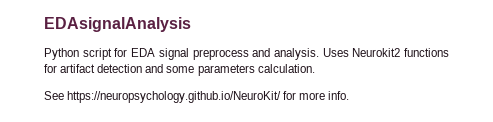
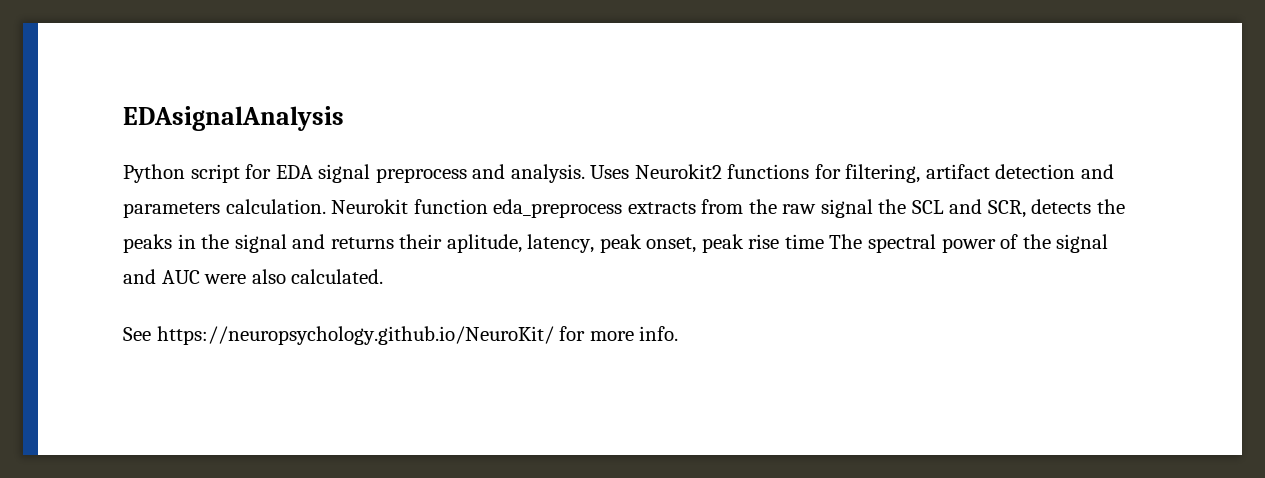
(57, 68) none -> [845,164,921,183] filtering,
[166,66,195,73] some -> (1115, 171) none
(315, 68) none -> [331,199,1126,218] [123,234,1109,253] [123,269,384,284] Neurokit function eda_preprocess extracts from the raw signal the SCL and SCR, detects the peaks in the signal and returns their aplitude, latency, peak onset, peak rise time The spectral power of the signal and AUC were also calculated.

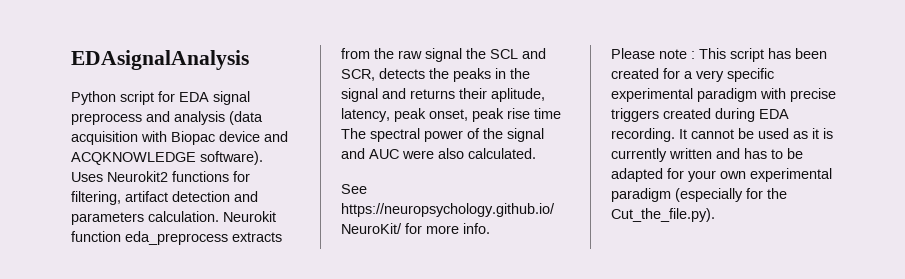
[510,164,585,183] analysis. -> [174,111,263,125] [71,131,288,145] [71,151,263,165] analysis (data acquisition with Biopac device and ACQKNOWLEDGE software).
(679, 333) none -> [611,48,827,62] [611,68,774,82] [611,88,836,102] [611,108,789,122] [611,128,833,142] [611,148,803,162] [611,168,832,182] [611,188,787,202] [611,208,715,222] // Please note : This script has been created for a very specific experimental paradigm with precise triggers created during EDA recording. It cannot be used as it is currently written and has to be adapted for your own experimental paradigm (especially for the Cut_the_file.py).

